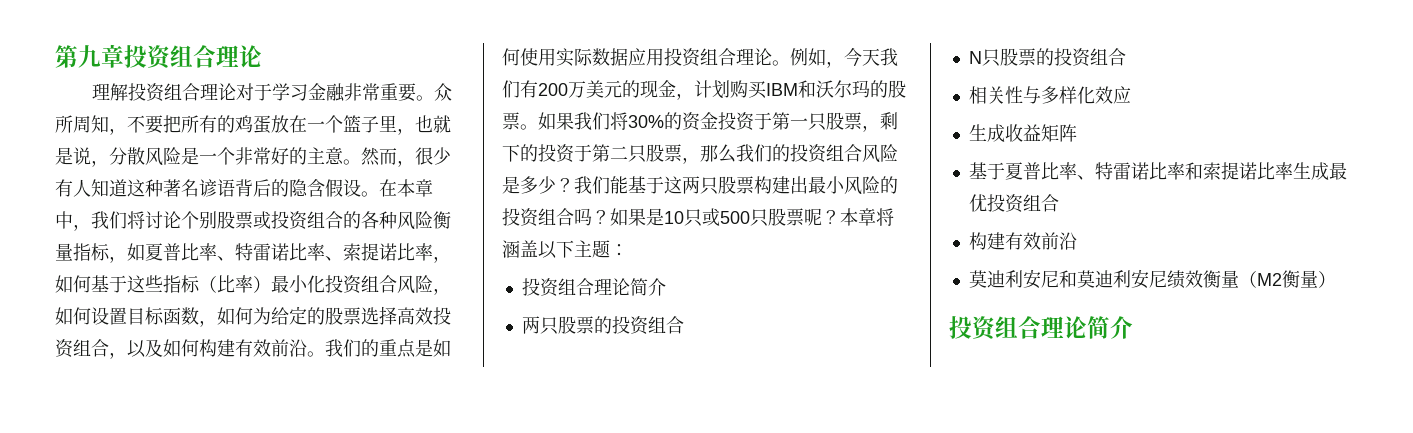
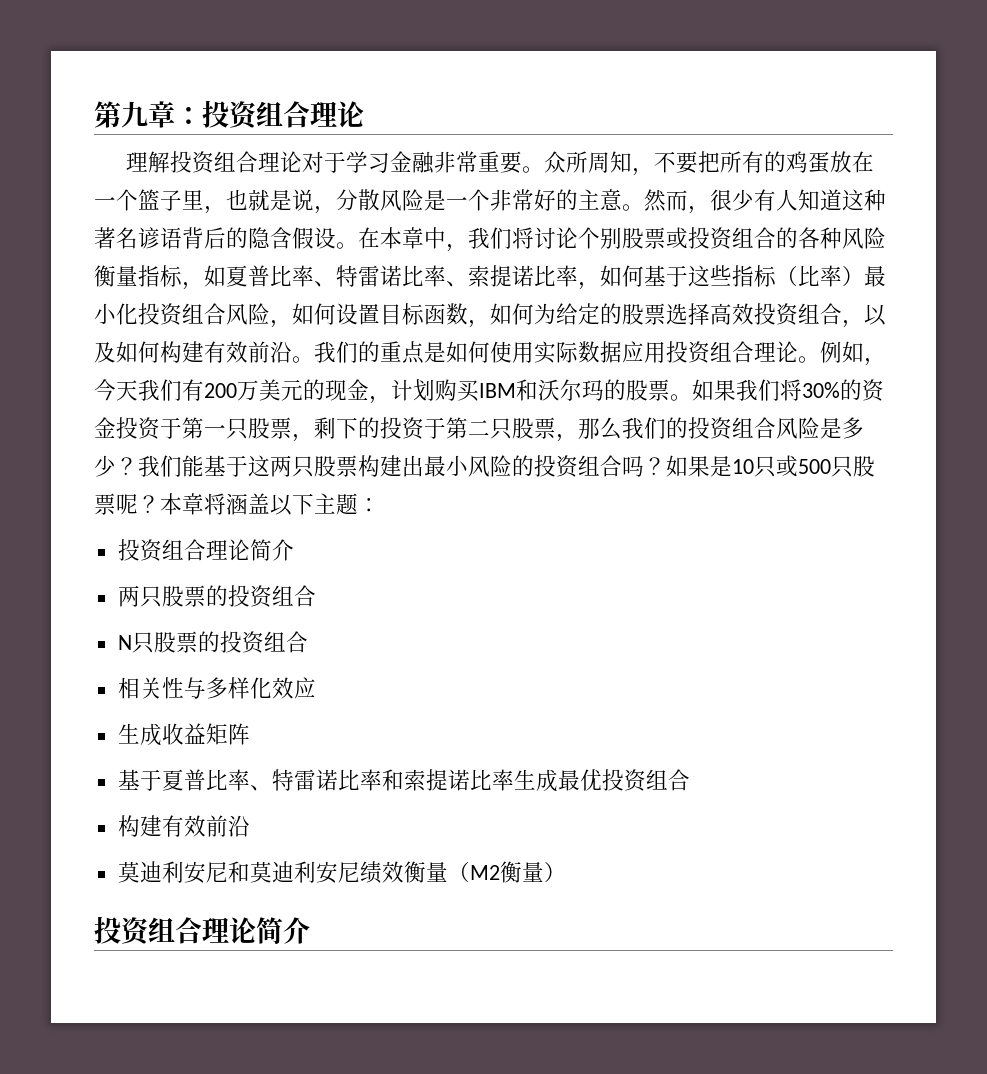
(124, 56) none -> [175,106,202,125] ：

